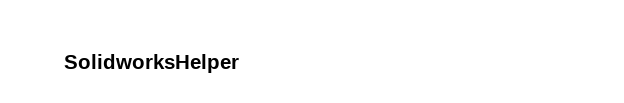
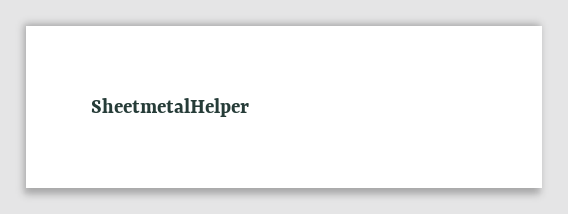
[64,54,239,73] SolidworksHelper -> [91,98,249,117] SheetmetalHelper

